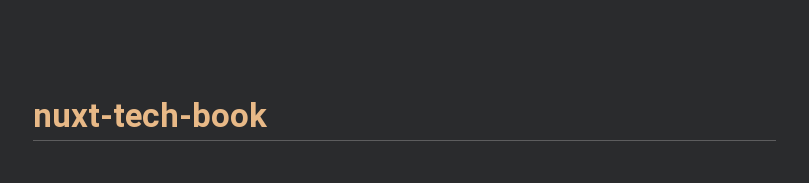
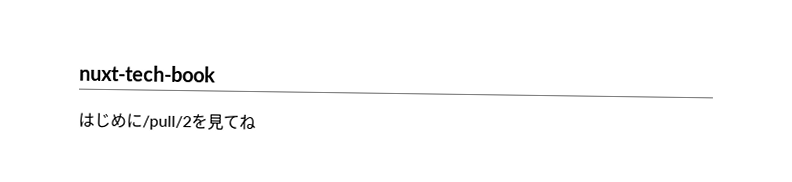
(268, 114) none -> [78,112,256,131] // はじめに/pull/2を見てね

